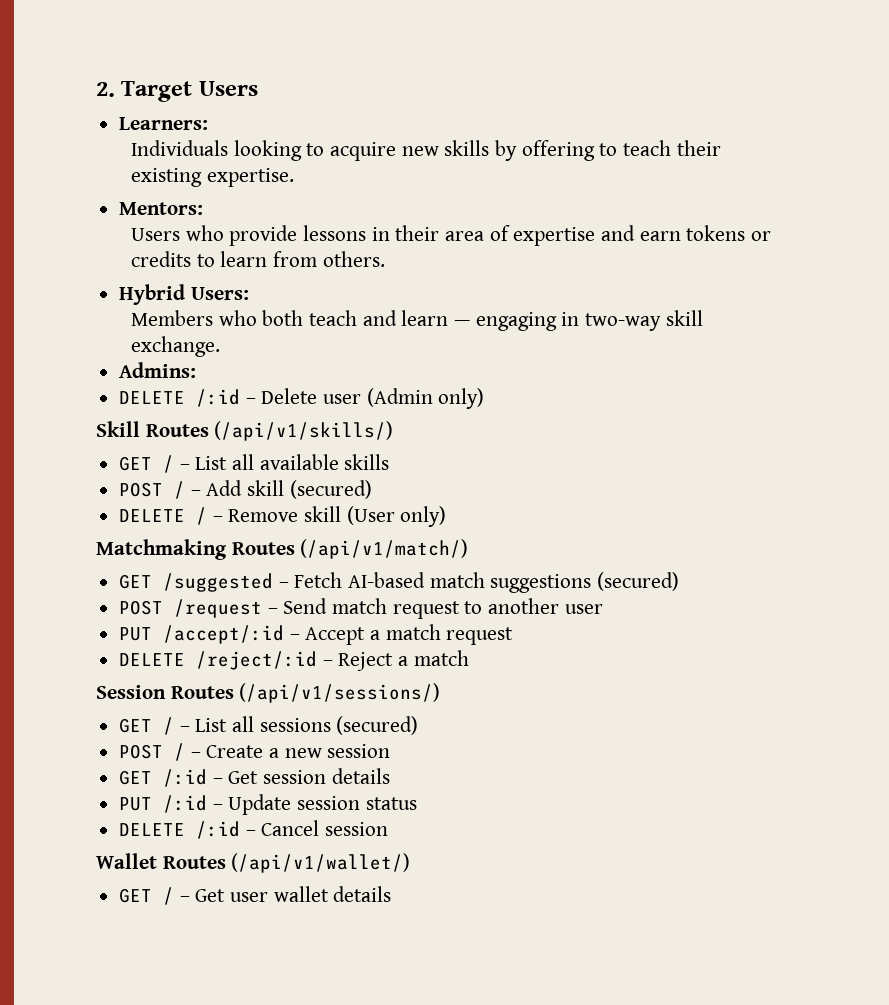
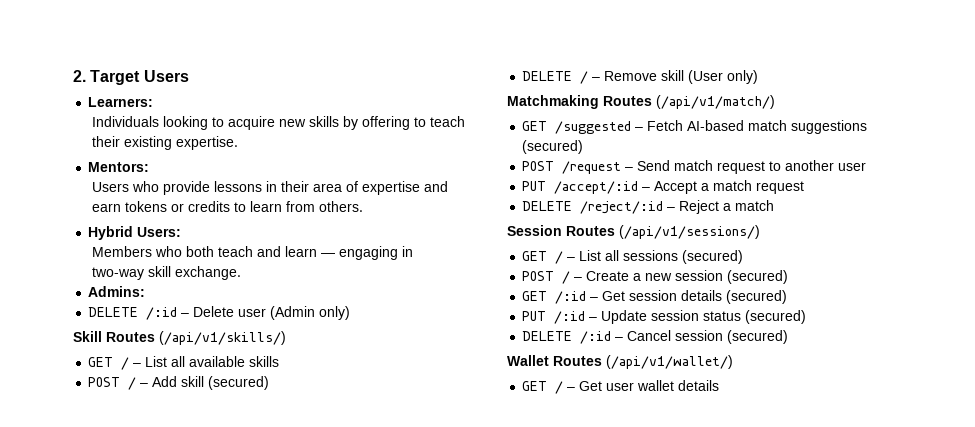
(391, 751) none -> [727,270,789,284] (secured)
(390, 776) none -> [726,290,788,304] (secured)
(417, 803) none -> [745,310,807,324] (secured)
(389, 829) none -> [727,330,789,344] (secured)

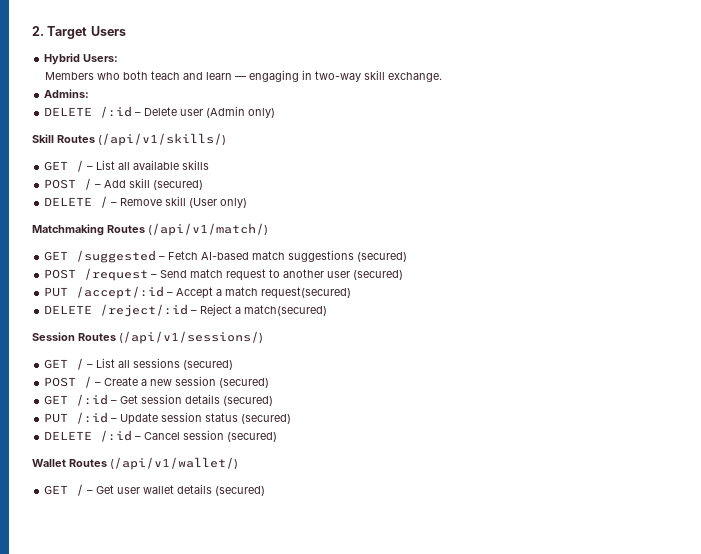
[88,97,154,107] [92,116,466,130] [92,136,239,150] [88,162,150,172] [92,181,449,195] [92,201,364,212] // Learners: // Individuals looking to acquire new skills by offering to teach their existing expertise. // Mentors: // Users who provide lessons in their area of expertise and earn tokens or credits to learn from others. -> (126, 31) none
(867, 166) none -> [353,270,404,280] (secured)
[756,181,805,194] request -> [261,287,352,299] request(secured)
[735,200,775,211] match -> [244,305,328,316] match(secured)
(720, 385) none -> [215,486,266,496] (secured)

